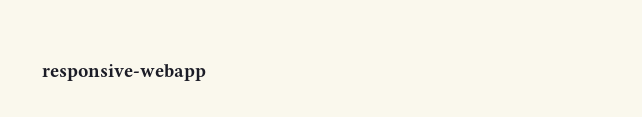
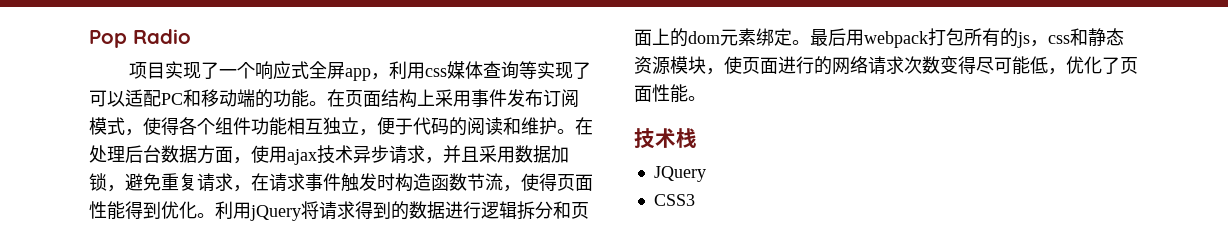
[42,64,206,81] responsive-webapp -> [89,29,191,48] [129,61,592,81] [89,89,579,108] [89,117,593,136] [89,145,569,165] [89,173,593,192] [89,201,589,221] [634,28,1124,48] [634,56,1138,75] [634,84,706,103] [634,128,697,149] [653,166,706,182] [653,194,695,206] Pop Radio // 项目实现了一个响应式全屏app，利用css媒体查询等实现了可以适配PC和移动端的功能。在页面结构上采用事件发布订阅模式，使得各个组件功能相互独立，便于代码的阅读和维护。在处理后台数据方面，使用ajax技术异步请求，并且采用数据加锁，避免重复请求，在请求事件触发时构造函数节流，使得页面性能得到优化。利用jQuery将请求得到的数据进行逻辑拆分和页面上的dom元素绑定。最后用webpack打包所有的js，css和静态资源模块，使页面进行的网络请求次数变得尽可能低，优化了页面性能。 // 技术栈 // JQuery // CSS3

